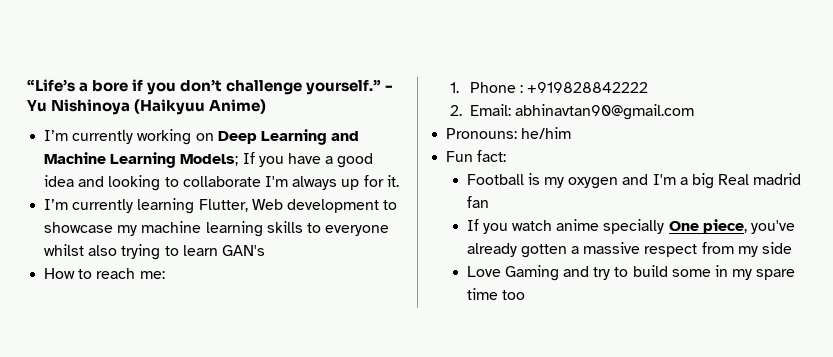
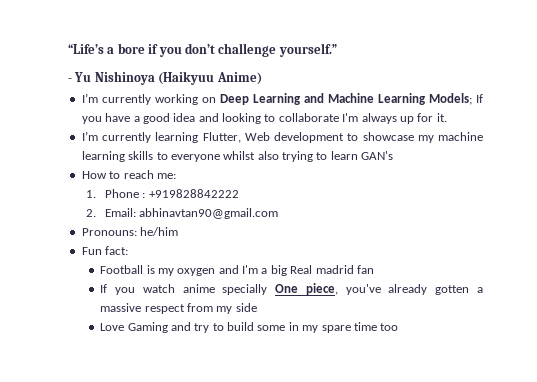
(382, 87) none -> (337, 50) //

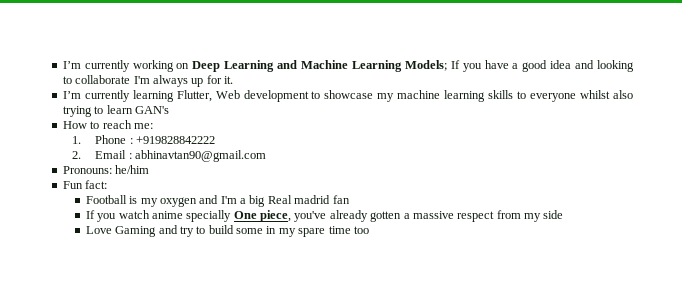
[68,43,337,57] [68,71,262,85] “Life’s a bore if you don’t challenge yourself.” // - Yu Nishinoya (Haikyuu Anime) // -> (62, 65) none
[104,208,136,217] Email: -> [95,150,132,159] Email :

